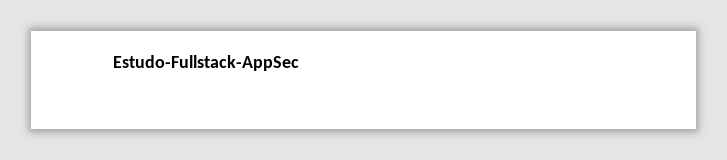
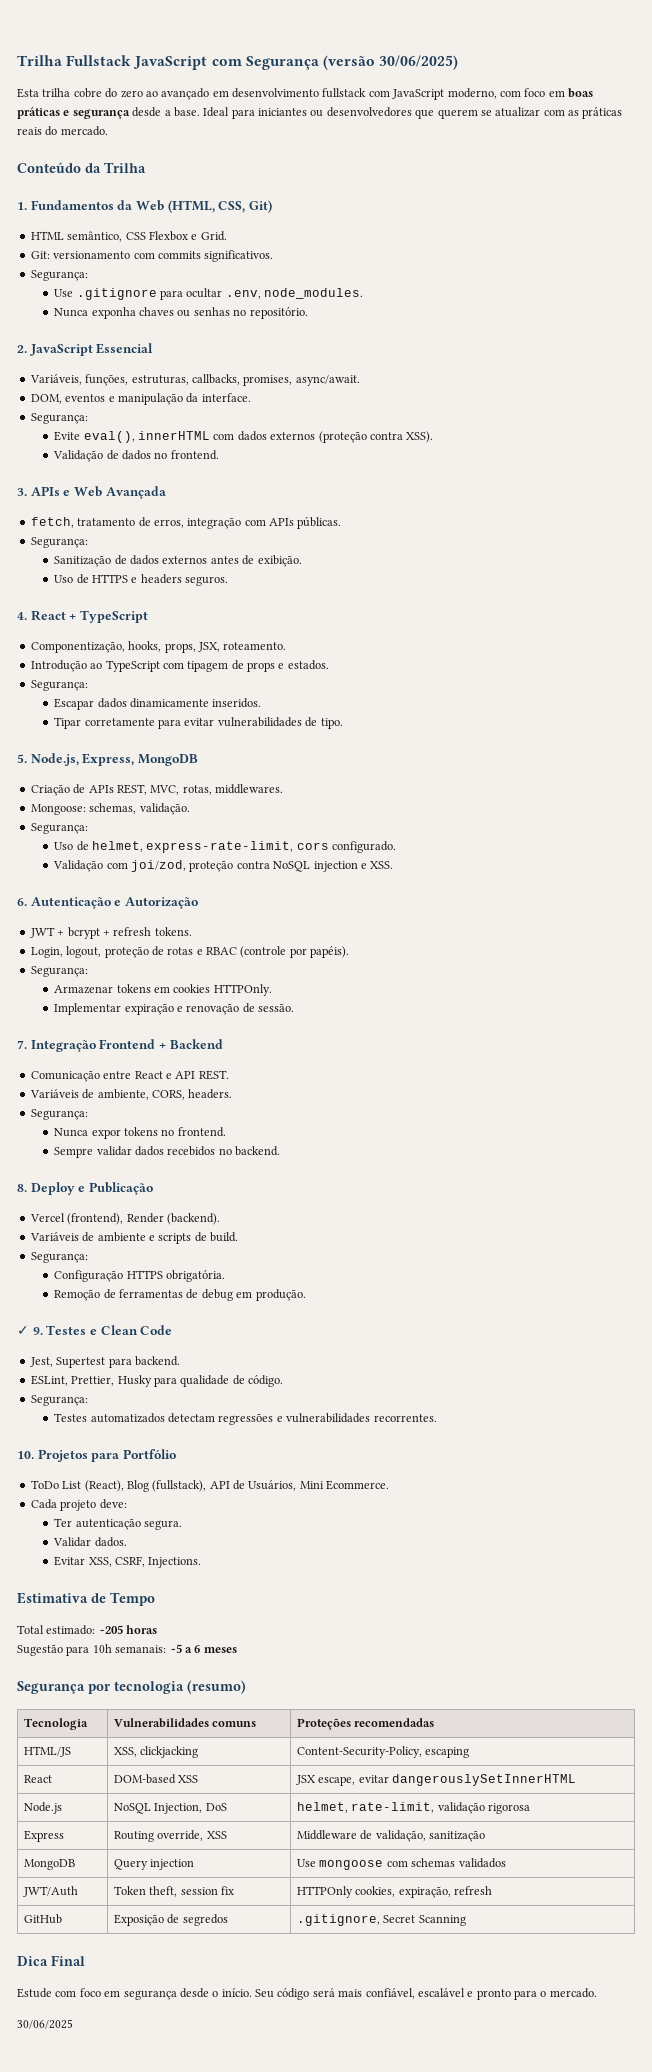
[113,55,299,71] Estudo-Fullstack-AppSec -> [17,55,459,70] [17,88,593,100] [17,107,623,119] [17,126,108,136] [17,162,146,173] [17,200,272,213] [30,231,227,242] [30,250,274,262] [30,270,88,281] [54,288,364,300] [54,307,308,319] [17,343,154,356] [29,374,360,386] [30,393,251,405] [30,413,88,424] [54,431,434,443] [53,450,219,462] [17,486,166,499] [30,516,342,529] [30,537,88,548] [54,555,302,567] [54,574,229,586] [17,610,148,623] [30,641,287,653] [30,660,329,672] [30,680,88,691] [54,698,262,710] [54,717,343,729] [17,753,198,766] [30,784,283,796] [30,803,190,815] [30,823,88,834] [54,841,397,853] [53,860,394,872] [17,897,198,909] [29,927,192,939] [30,946,350,958] [30,966,88,977] [54,984,272,996] [54,1003,295,1015] [17,1039,223,1052] [30,1070,229,1082] [29,1089,233,1100] [30,1109,88,1120] [54,1127,226,1139] [54,1146,281,1158] [17,1182,153,1195] [29,1213,220,1225] [29,1232,238,1244] [30,1252,88,1263] [54,1270,225,1282] [54,1289,306,1301] [17,1325,173,1335] [29,1356,180,1368] [30,1375,283,1387] [30,1395,88,1406] [54,1413,437,1425] [17,1449,176,1462] [30,1480,390,1492] [30,1499,127,1511] [54,1518,182,1530] [53,1537,127,1547] [54,1556,202,1568] [17,1592,155,1606] [17,1625,158,1635] [17,1644,237,1656] [17,1680,246,1694] [24,1718,89,1730] [114,1718,257,1728] [297,1718,435,1730] [24,1746,72,1757] [114,1746,199,1758] [297,1746,470,1758] [24,1775,53,1783] [114,1774,199,1784] [296,1774,577,1786] [24,1802,63,1814] [114,1803,227,1814] [297,1802,531,1814] [24,1830,65,1842] [114,1830,227,1842] [297,1830,486,1842] [24,1859,76,1870] [114,1859,195,1870] [297,1858,506,1870] [23,1886,79,1897] [114,1886,235,1897] [297,1886,493,1898] [24,1914,63,1924] [114,1914,228,1926] [297,1914,466,1926] [17,1955,85,1966] [17,1988,597,2000] [17,2019,73,2029] Trilha Fullstack JavaScript com Segurança (versão 30/06/2025) // Esta trilha cobre do zero ao avançado em desenvolvimento fullstack com JavaScript moderno, com foco em boas práticas e segurança desde a base. Ideal para iniciantes ou desenvolvedores que querem se atualizar com as práticas reais do mercado. // Conteúdo da Trilha // 1. Fundamentos da Web (HTML, CSS, Git) // HTML semântico, CSS Flexbox e Grid. // Git: versionamento com commits significativos. // Segurança: // Use .gitignore para ocultar .env, node_modules. // Nunca exponha chaves ou senhas no repositório. // 2. JavaScript Essencial // Variáveis, funções, estruturas, callbacks, promises, async/await. // DOM, eventos e manipulação da interface. // Segurança: // Evite eval(), innerHTML com dados externos (proteção contra XSS). // Validação de dados no frontend. // 3. APIs e Web Avançada // fetch, tratamento de erros, integração com APIs públicas. // Segurança: // Sanitização de dados externos antes de exibição. // Uso de HTTPS e headers seguros. // 4. React + TypeScript // Componentização, hooks, props, JSX, roteamento. // Introdução ao TypeScript com tipagem de props e estados. // Segurança: // Escapar dados dinamicamente inseridos. // Tipar corretamente para evitar vulnerabilidades de tipo. // 5. Node.js, Express, MongoDB // Criação de APIs REST, MVC, rotas, middlewares. // Mongoose: schemas, validação. // Segurança: // Uso de helmet, express-rate-limit, cors configurado. // Validação com joi/zod, proteção contra NoSQL injection e XSS. // 6. Autenticação e Autorização // JWT + bcrypt + refresh tokens. // Login, logout, proteção de rotas e RBAC (controle por papéis). // Segurança: // Armazenar tokens em cookies HTTPOnly. // Implementar expiração e renovação de sessão. // 7. Integração Frontend + Backend // Comunicação entre React e API REST. // Variáveis de ambiente, CORS, headers. // Segurança: // Nunca expor tokens no frontend. // Sempre validar dados recebidos no backend. // 8. Deploy e Publicação // Vercel (frontend), Render (backend). // Variáveis de ambiente e scripts de build. // Segurança: // Configuração HTTPS obrigatória. // Remoção de ferramentas de debug em produção. // ✓ 9. Testes e Clean Code // Jest, Supertest para backend. // ESLint, Prettier, Husky para qualidade de código. // Segurança: // Testes automatizados detectam regressões e vulnerabilidades recorrentes. // 10. Projetos para Portfólio // ToDo List (React), Blog (fullstack), API de Usuários, Mini Ecommerce. // Cada projeto deve: // Ter autenticação segura. // Validar dados. // Evitar XSS, CSRF, Injections. // Estimativa de Tempo // Total estimado: ~205 horas // Sugestão para 10h semanais: ~5 a 6 meses // Segurança por tecnologia (resumo) // Tecnologia | Vulnerabilidades comuns | Proteções recomendadas // HTML/JS | XSS, clickjacking | Content-Security-Policy, escaping // React | DOM-based XSS | JSX escape, evitar dangerouslySetInnerHTML // Node.js | NoSQL Injection, DoS | helmet, rate-limit, validação rigorosa // Express | Routing override, XSS | Middleware de validação, sanitização // MongoDB | Query injection | Use mongoose com schemas validados // JWT/Auth | Token theft, session fix | HTTPOnly cookies, expiração, refresh // GitHub | Exposição de segredos | .gitignore, Secret Scanning // Dica Final // Estude com foco em segurança desde o início. Seu código será mais confiável, escalável e pronto para o mercado. // 30/06/2025

